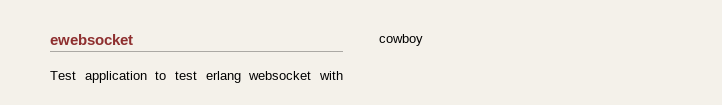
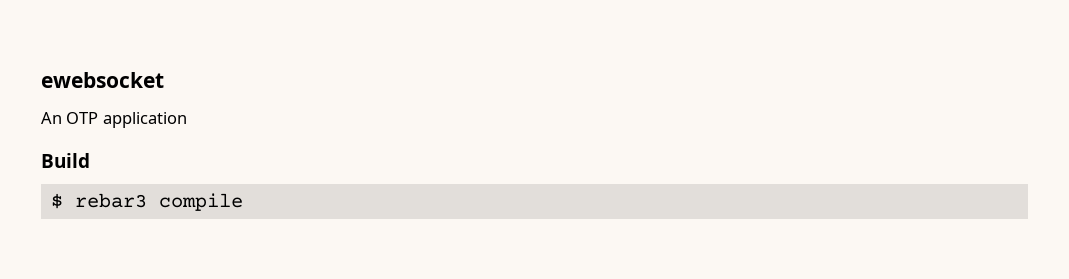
[50,71,76,80] Test -> [41,112,99,124] An OTP
[155,71,343,83] [379,34,423,46] to test erlang websocket with cowboy -> [41,153,90,168] [50,193,243,211] // Build // $ rebar3 compile

